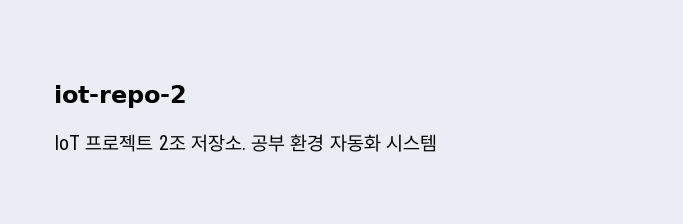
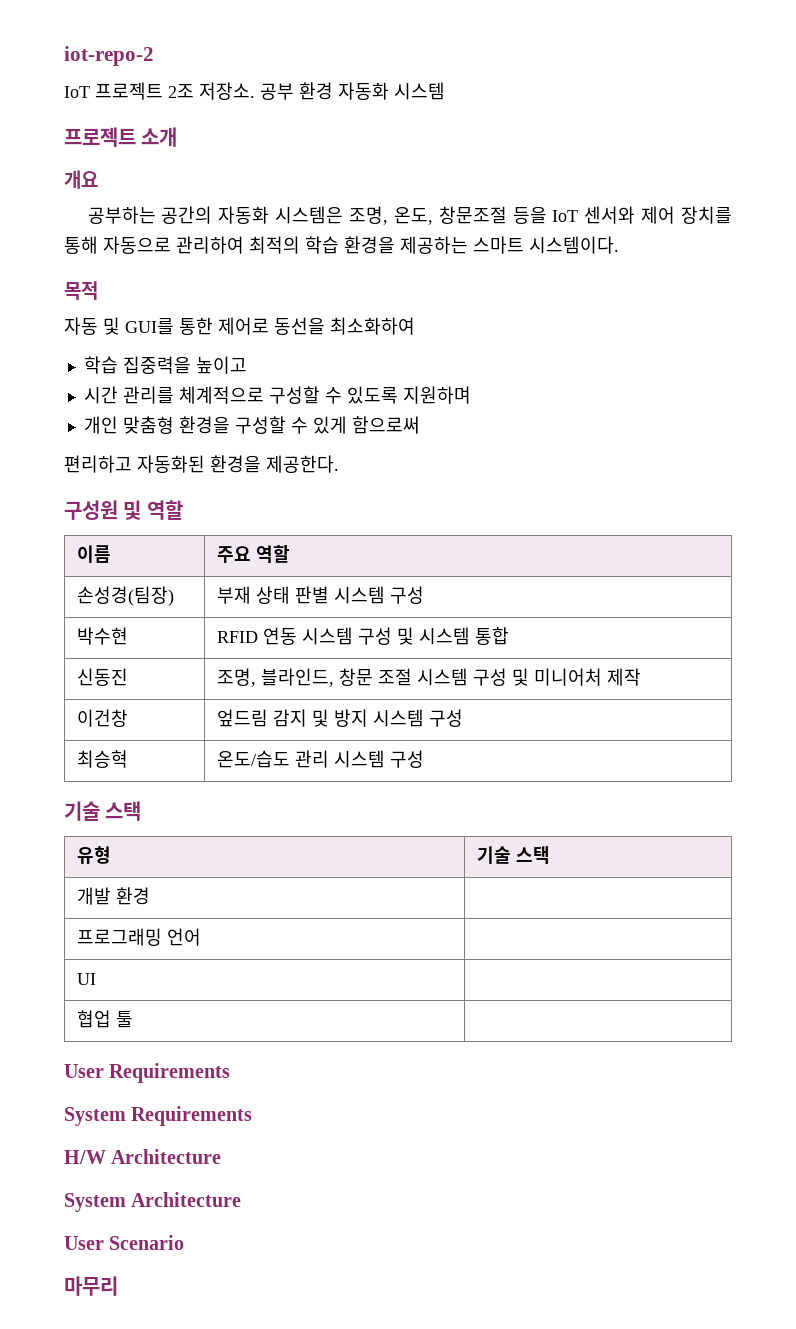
(437, 143) none -> [64,127,178,147] [64,170,98,189] [87,206,732,225] [64,236,619,254] [64,281,98,300] [64,317,415,335] [83,356,247,374] [83,386,471,404] [83,416,420,434] [64,455,339,473] [64,500,183,520] [76,545,111,563] [216,545,290,563] [76,586,174,606] [216,586,424,604] [76,627,128,645] [216,627,509,645] [76,668,128,686] [216,668,641,687] [76,709,128,727] [216,709,463,727] [76,750,128,768] [216,750,424,768] [64,801,142,821] [76,846,111,864] [476,846,550,864] [76,887,150,905] [76,928,201,946] [76,973,96,985] [76,1010,133,1028] [64,1063,231,1083] [64,1106,253,1126] [64,1149,222,1164] [64,1192,242,1212] [64,1235,185,1250] [64,1276,118,1296] // 프로젝트 소개 // 개요 // 공부하는 공간의 자동화 시스템은 조명, 온도, 창문조절 등을 IoT 센서와 제어 장치를 통해 자동으로 관리하여 최적의 학습 환경을 제공하는 스마트 시스템이다. // 목적 // 자동 및 GUI를 통한 제어로 동선을 최소화하여 // 학습 집중력을 높이고 // 시간 관리를 체계적으로 구성할 수 있도록 지원하며 // 개인 맞춤형 환경을 구성할 수 있게 함으로써 // 편리하고 자동화된 환경을 제공한다. // 구성원 및 역할 // 이름 | 주요 역할 // 손성경(팀장) | 부재 상태 판별 시스템 구성 // 박수현 | RFID 연동 시스템 구성 및 시스템 통합 // 신동진 | 조명, 블라인드, 창문 조절 시스템 구성 및 미니어처 제작 // 이건창 | 엎드림 감지 및 방지 시스템 구성 // 최승혁 | 온도/습도 관리 시스템 구성 // 기술 스택 // 유형 | 기술 스택 // 개발 환경 | // 프로그래밍 언어 | // UI | // 협업 툴 | // User Requirements // System Requirements // H/W Architecture // System Architecture // User Scenario // 마무리

